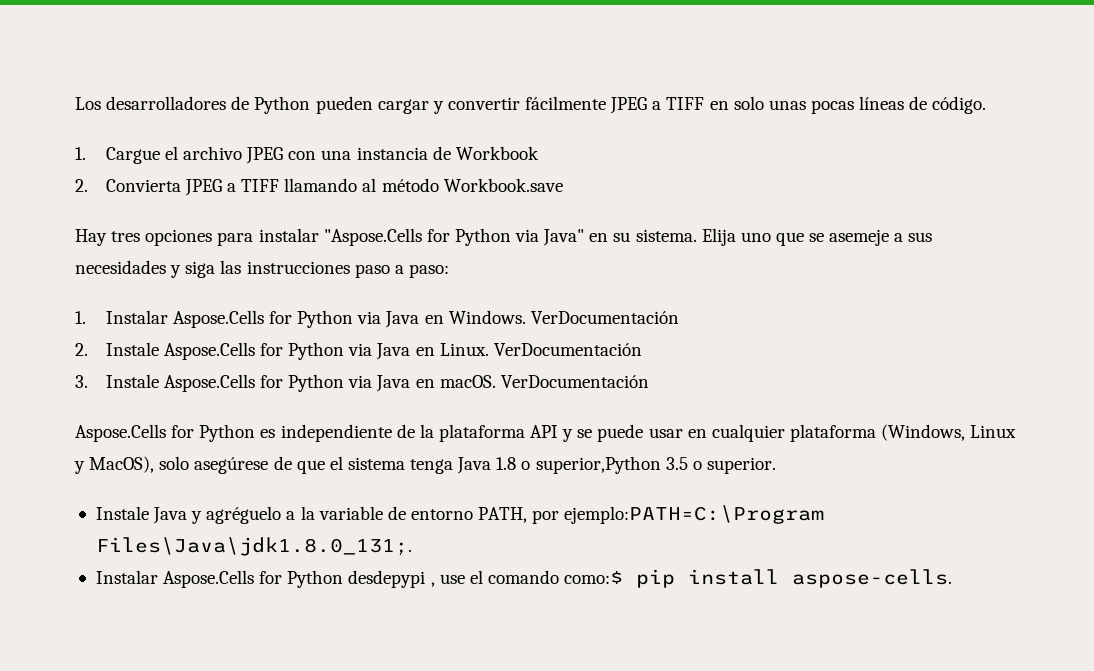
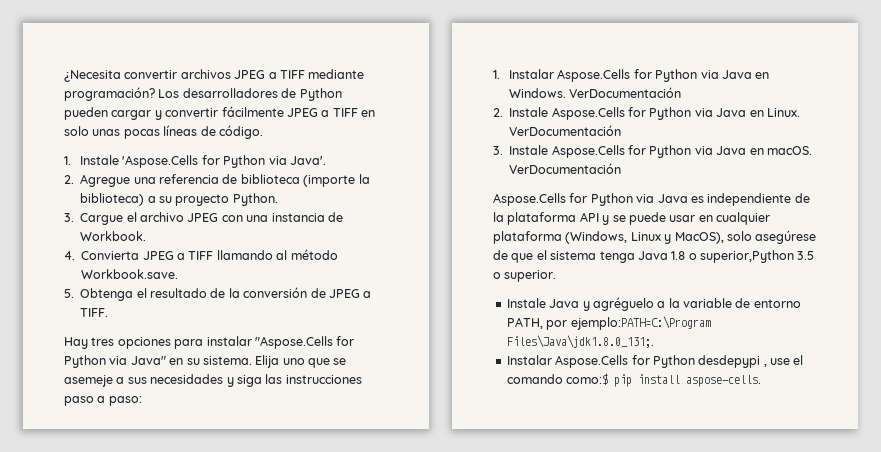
(75, 103) none -> [64,69,365,82] [64,87,155,101] ¿Necesita convertir archivos JPEG a TIFF mediante programación?
(86, 153) none -> [80,155,326,168] [64,174,370,187] [80,193,278,206] [64,213,74,222] Instale 'Aspose.Cells for Python via Java'. // 2. Agregue una referencia de biblioteca (importe la biblioteca) a su proyecto Python. // 3.
[455,146,539,160] [75,179,88,192] Workbook // 2. -> [80,231,147,241] [64,251,75,260] Workbook. // 4.
[443,178,563,192] Workbook.save -> [81,269,179,279] [64,287,372,301] [80,308,109,317] Workbook.save. // 5. Obtenga el resultado de la conversión de JPEG a TIFF.
(256, 433) none -> [636,194,688,203] via Java

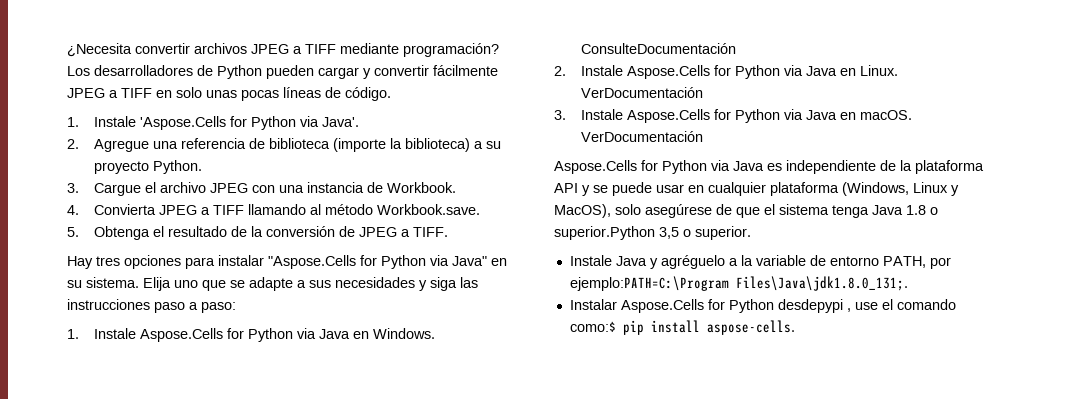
[64,375,113,387] asemeje -> [249,277,293,291] adapte
[509,69,555,79] Instalar -> [94,328,137,339] Instale
[569,87,682,98] VerDocumentación -> [581,43,737,54] ConsulteDocumentación
[700,250,815,263] superior,Python 3.5 -> [554,226,679,240] superior.Python 3,5

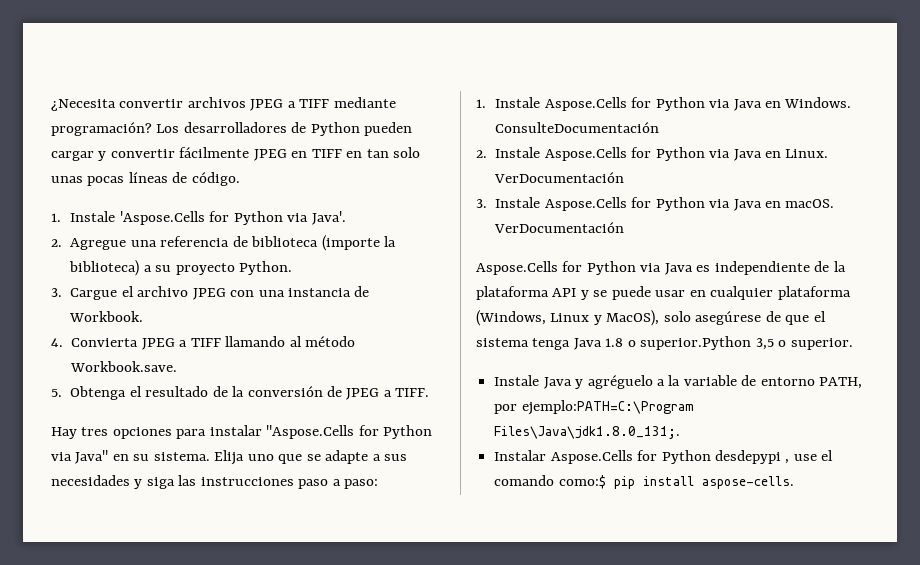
[109,90,118,98] a -> [291,151,308,158] en
(172, 94) none -> [366,149,389,158] tan

